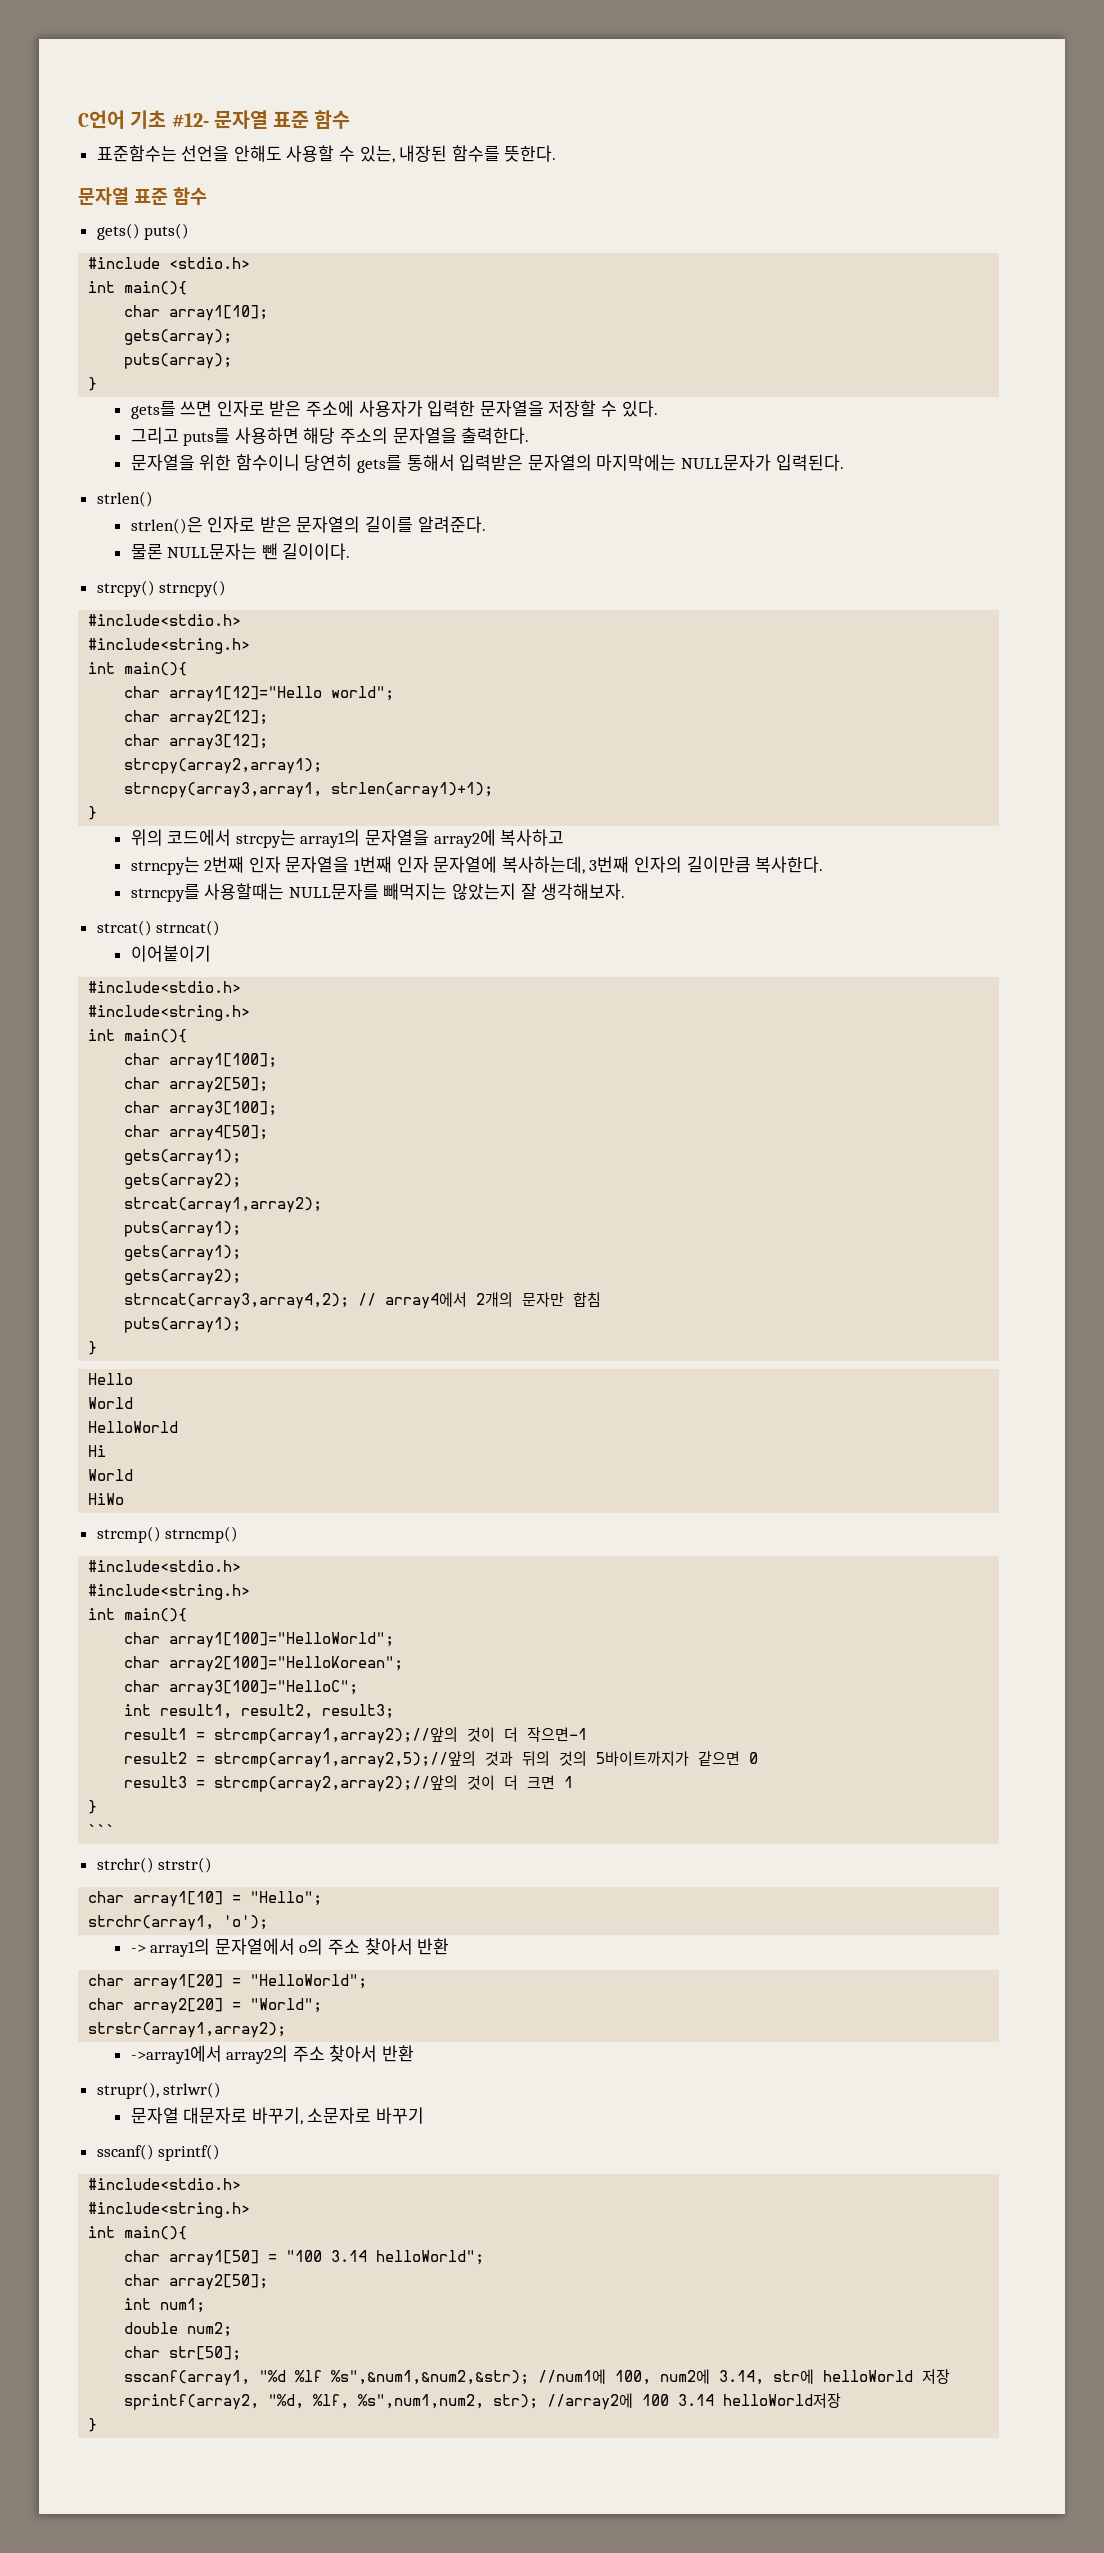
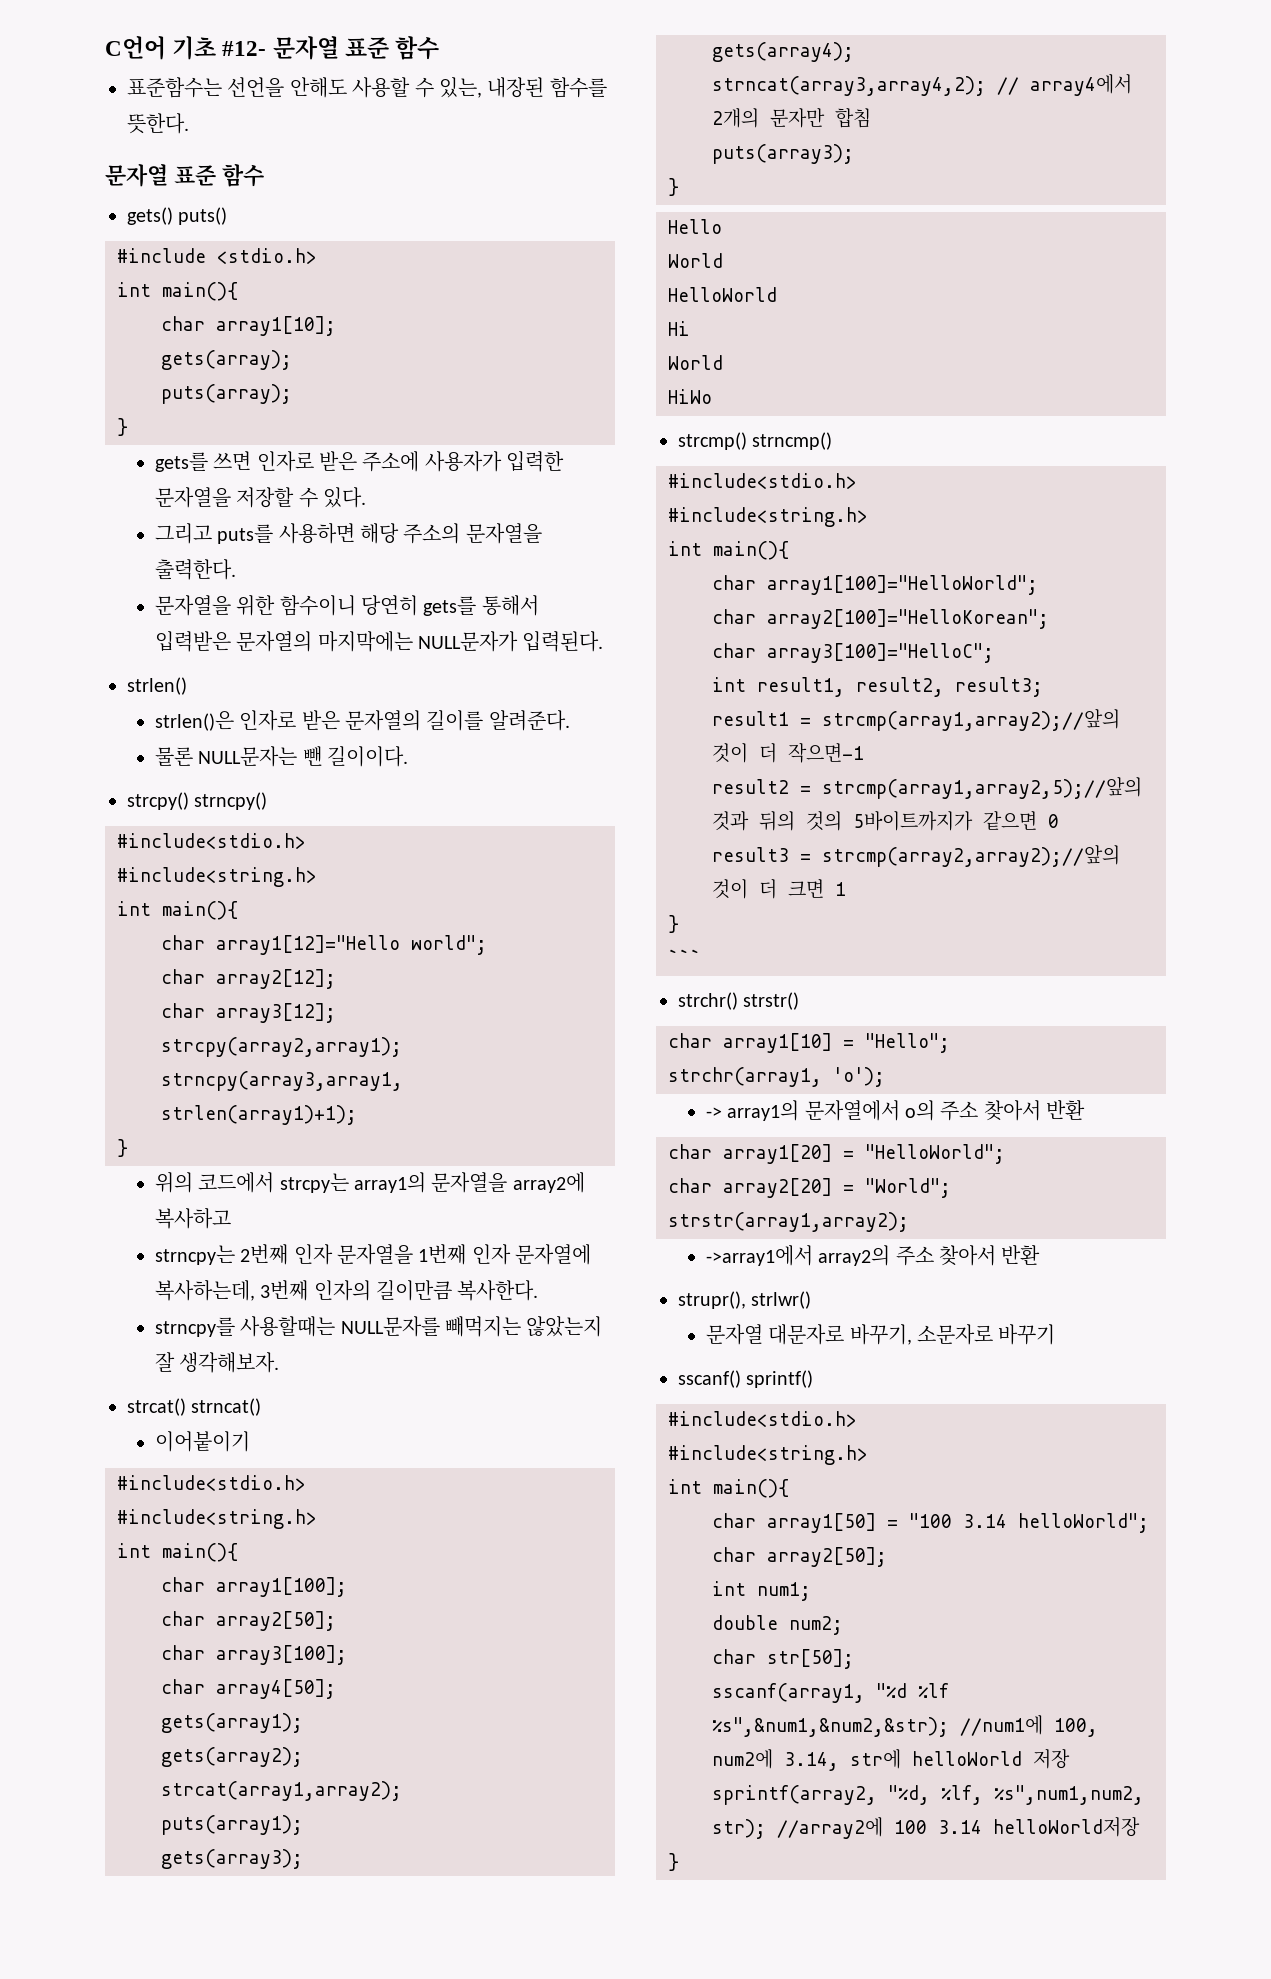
[124,1245,242,1261] [124,1269,242,1285] gets(array1); // gets(array2); -> [161,1849,303,1869] [712,42,854,62] gets(array3); // gets(array4);
[124,1317,242,1333] puts(array1); -> [712,144,854,164] puts(array3);

